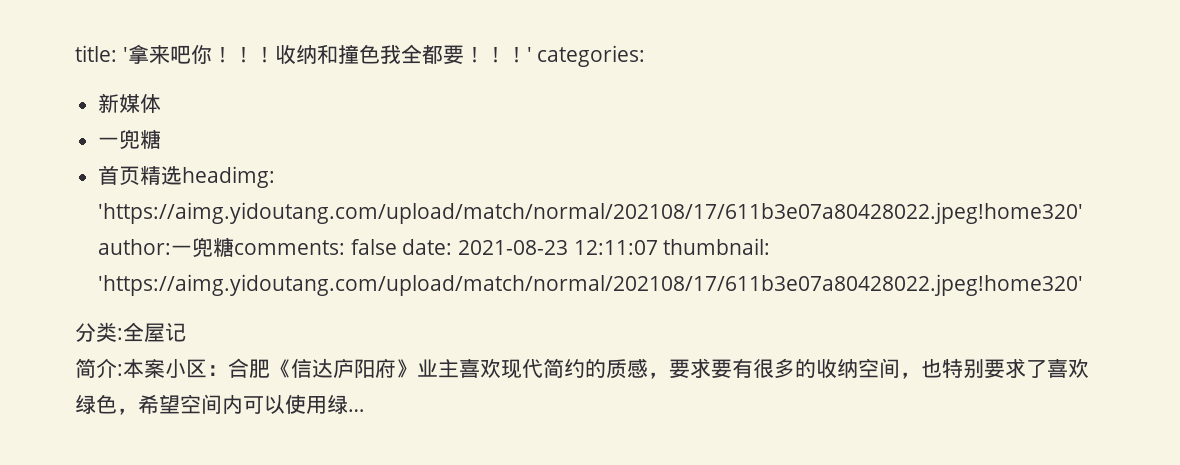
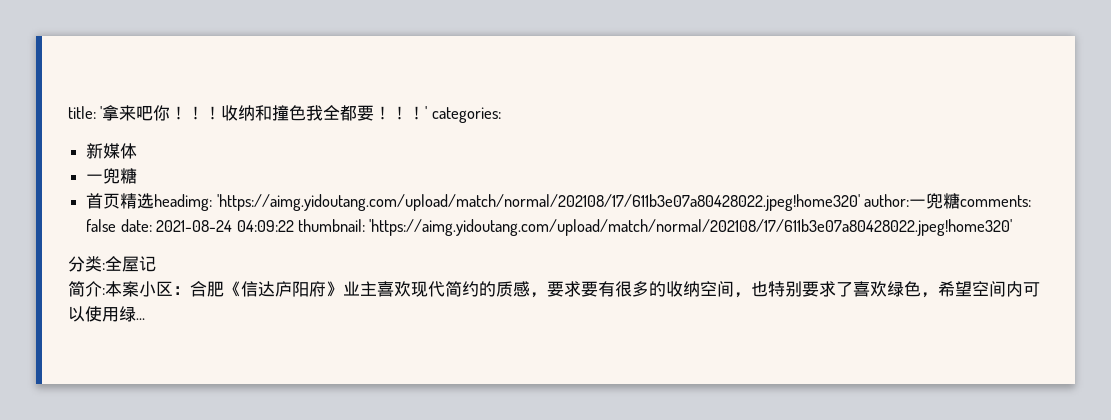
[458,240,658,255] 2021-08-23 12:11:07 -> [156,220,294,232] 2021-08-24 04:09:22

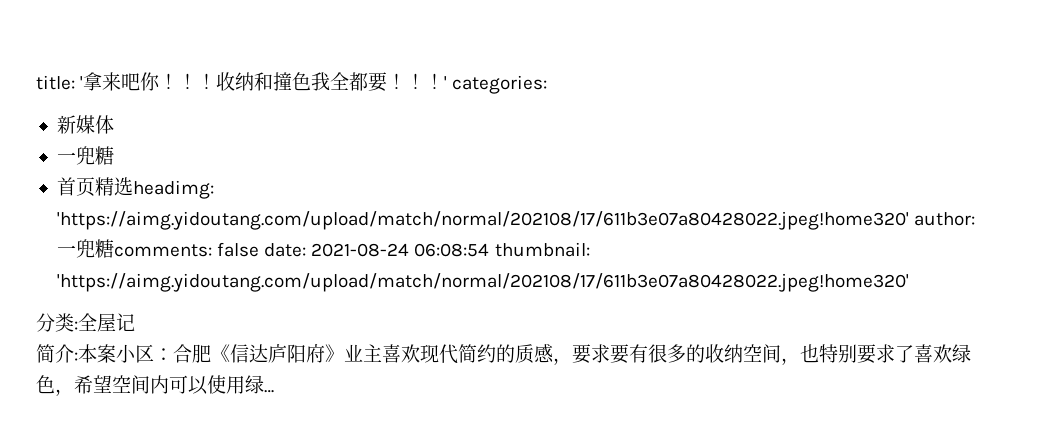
[236,220,294,232] 04:09:22 -> [414,243,490,257] 06:08:54

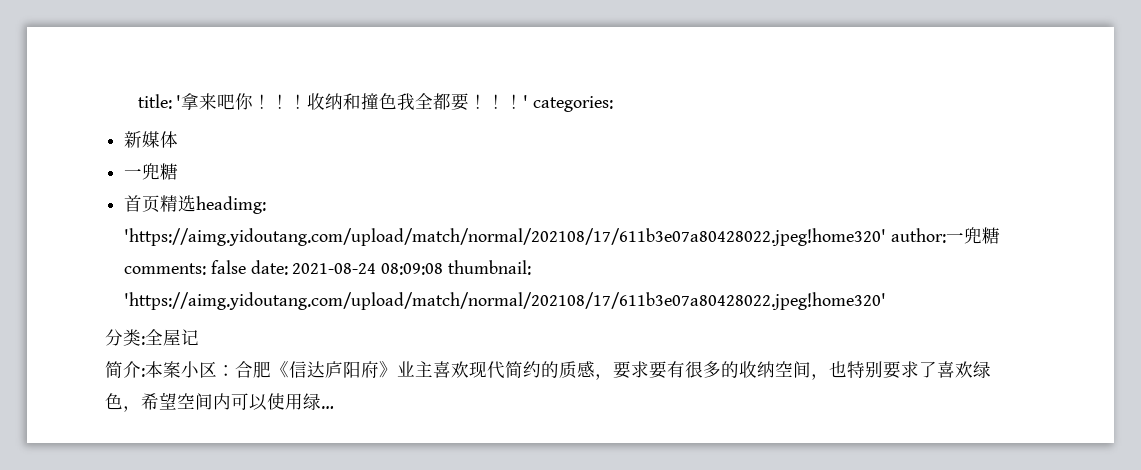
[414,243,490,257] 06:08:54 -> [381,263,444,275] 08:09:08

